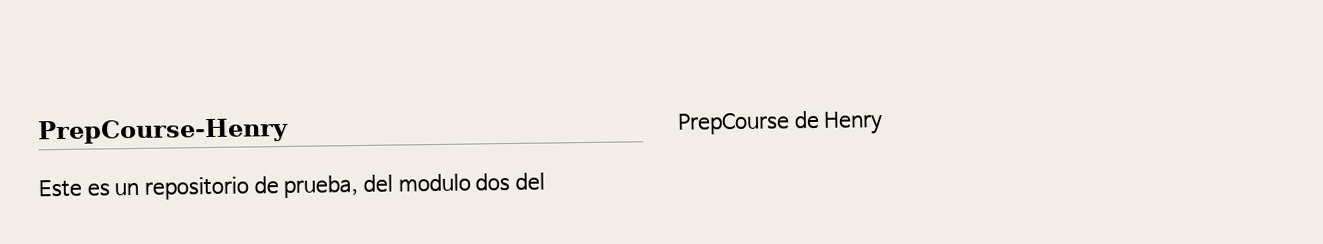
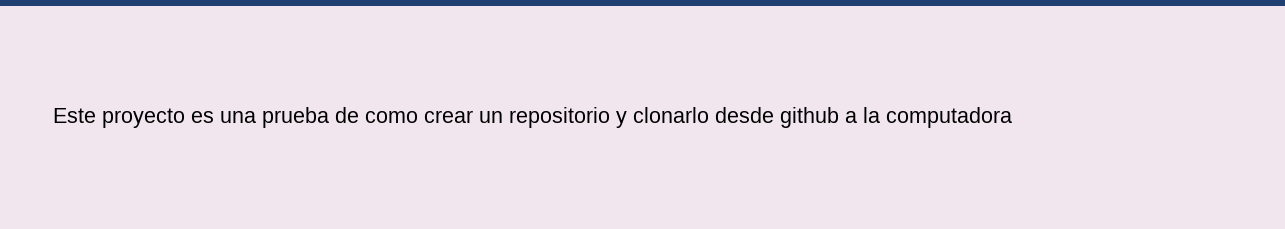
[37,117,289,145] [38,172,546,200] [677,110,884,135] PrepCourse-Henry // Este es un repositorio de prueba, del modulo dos del PrepCourse de Henry -> [53,107,1012,128] Este proyecto es una prueba de como crear un repositorio y clonarlo desde github a la computadora

